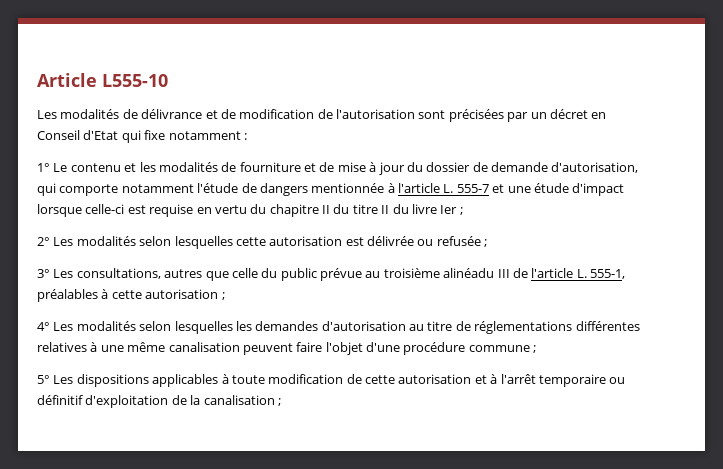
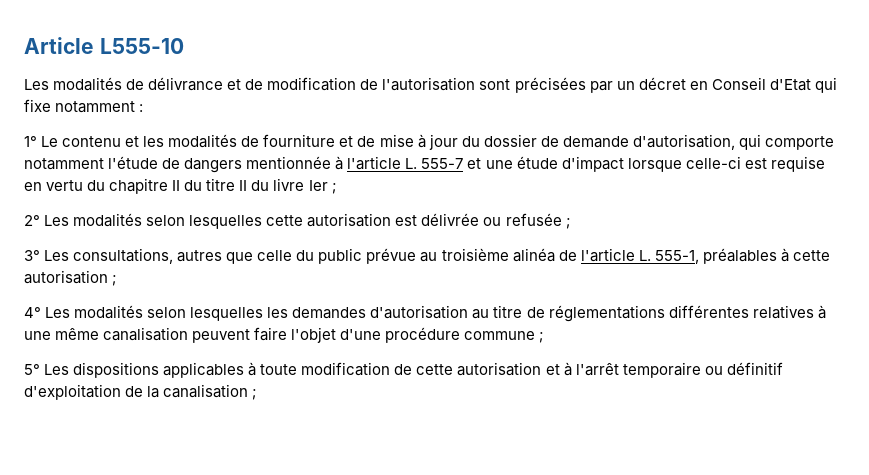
[443,268,510,278] alinéadu III -> [512,248,555,262] alinéa

